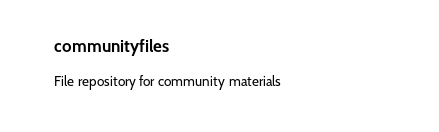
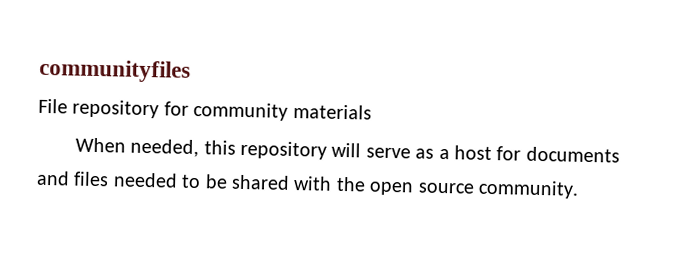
(281, 80) none -> [74,137,620,163] [36,170,579,199] // When needed, this repository will serve as a host for documents and files needed to be shared with the open source community.

